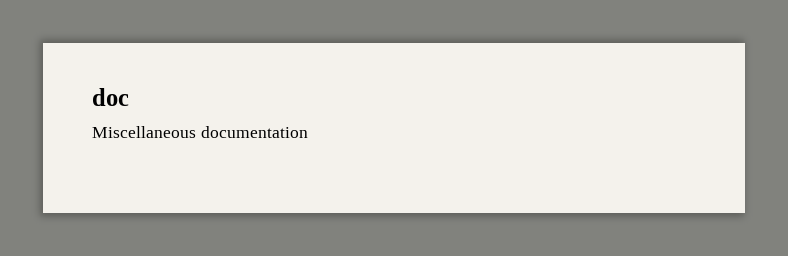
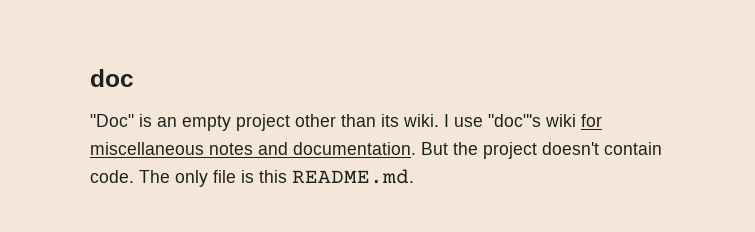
[92,126,308,138] Miscellaneous documentation -> [90,114,602,131] [90,142,662,159] [90,169,414,187] "Doc" is an empty project other than its wiki. I use "doc"'s wiki for miscellaneous notes and documentation. But the project doesn't contain code. The only file is this README.md.

